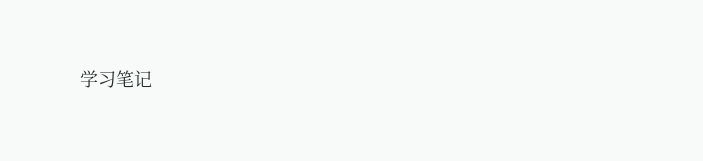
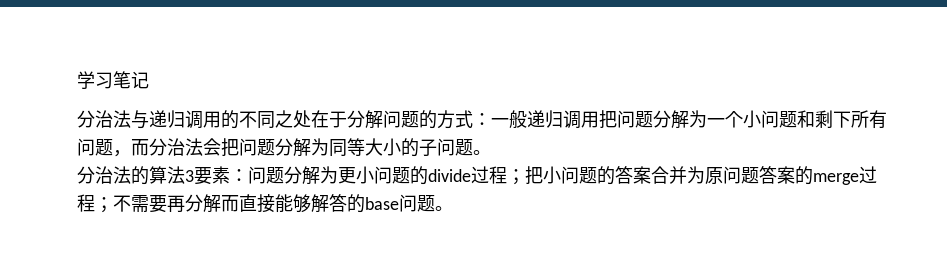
(152, 79) none -> [77,110,887,129] [77,138,491,157] [77,166,877,185] [77,194,453,213] // 分治法与递归调用的不同之处在于分解问题的方式：一般递归调用把问题分解为一个小问题和剩下所有问题，而分治法会把问题分解为同等大小的子问题。 // 分治法的算法3要素：问题分解为更小问题的divide过程；把小问题的答案合并为原问题答案的merge过程；不需要再分解而直接能够解答的base问题。

